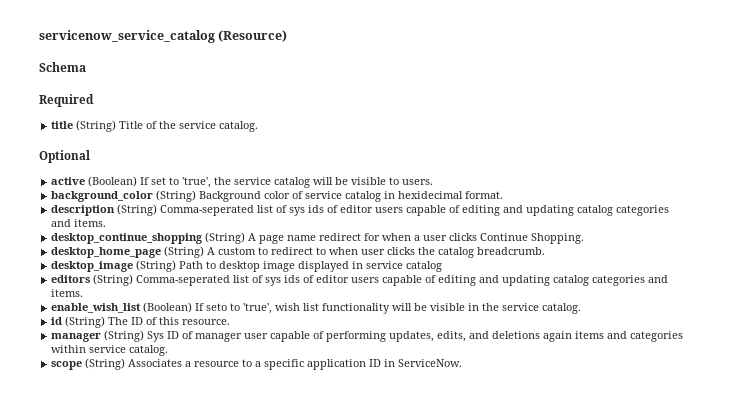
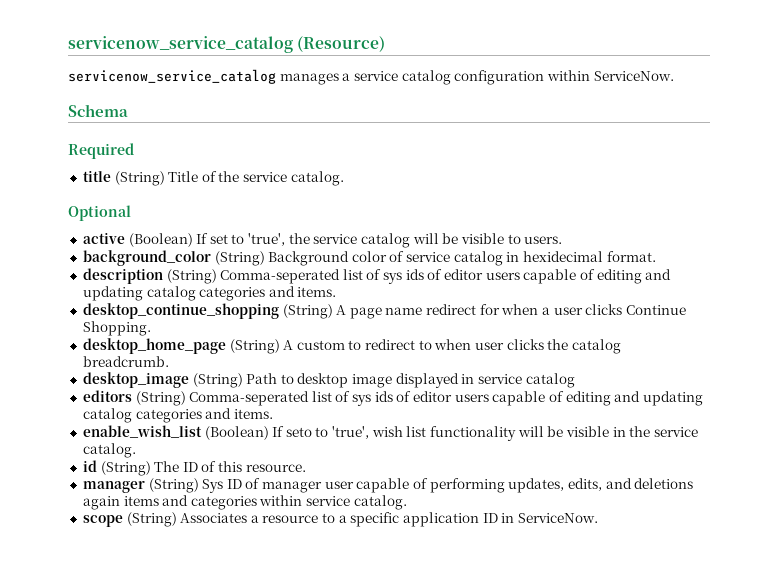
(288, 36) none -> [68,69,674,85] // servicenow_service_catalog manages a service catalog configuration within ServiceNow.

